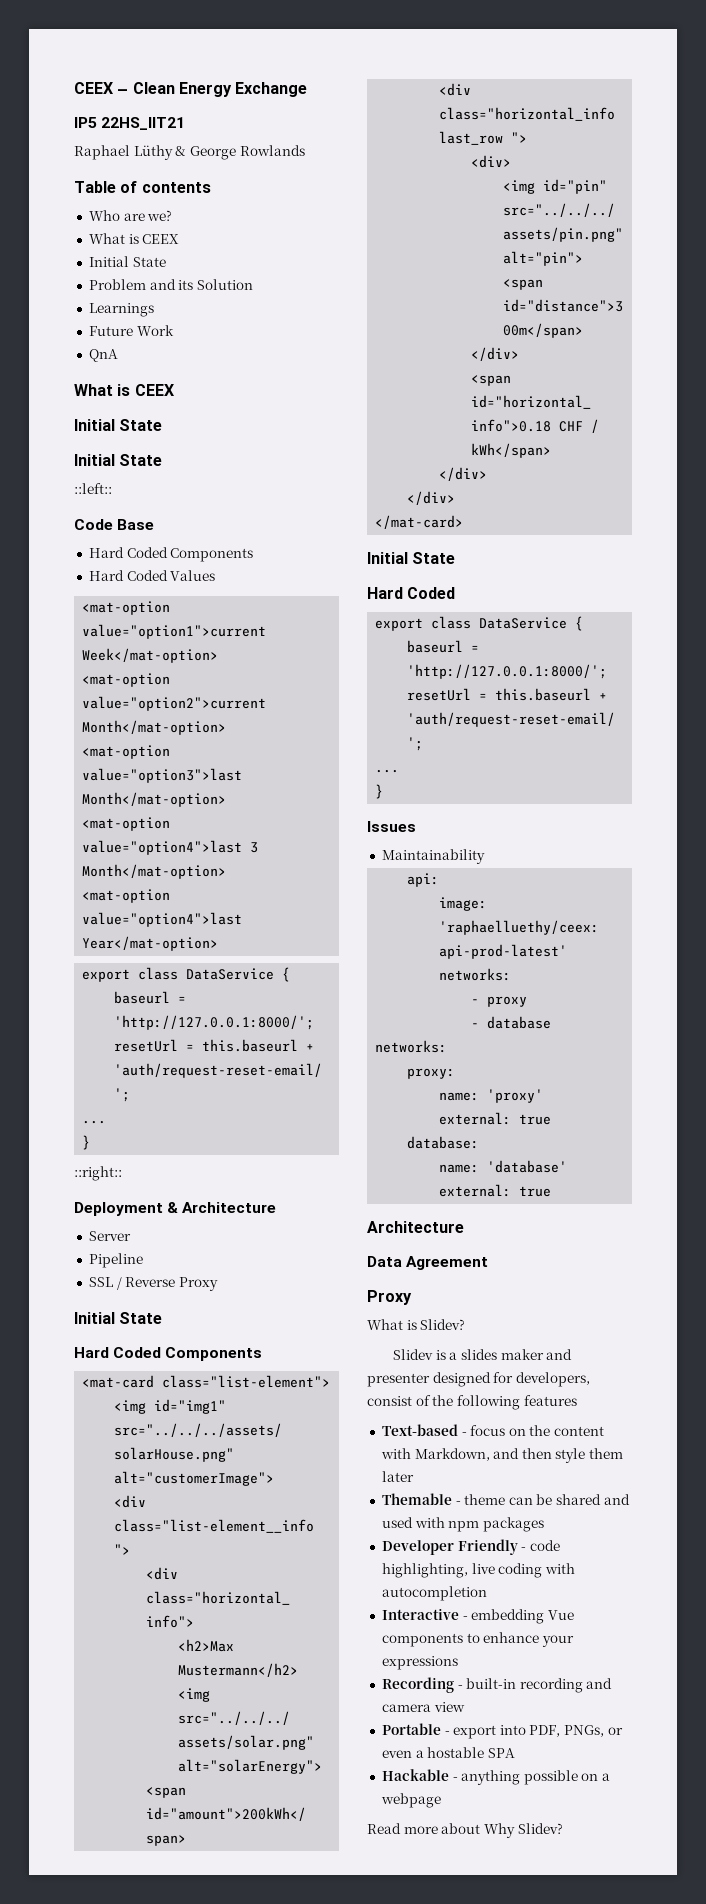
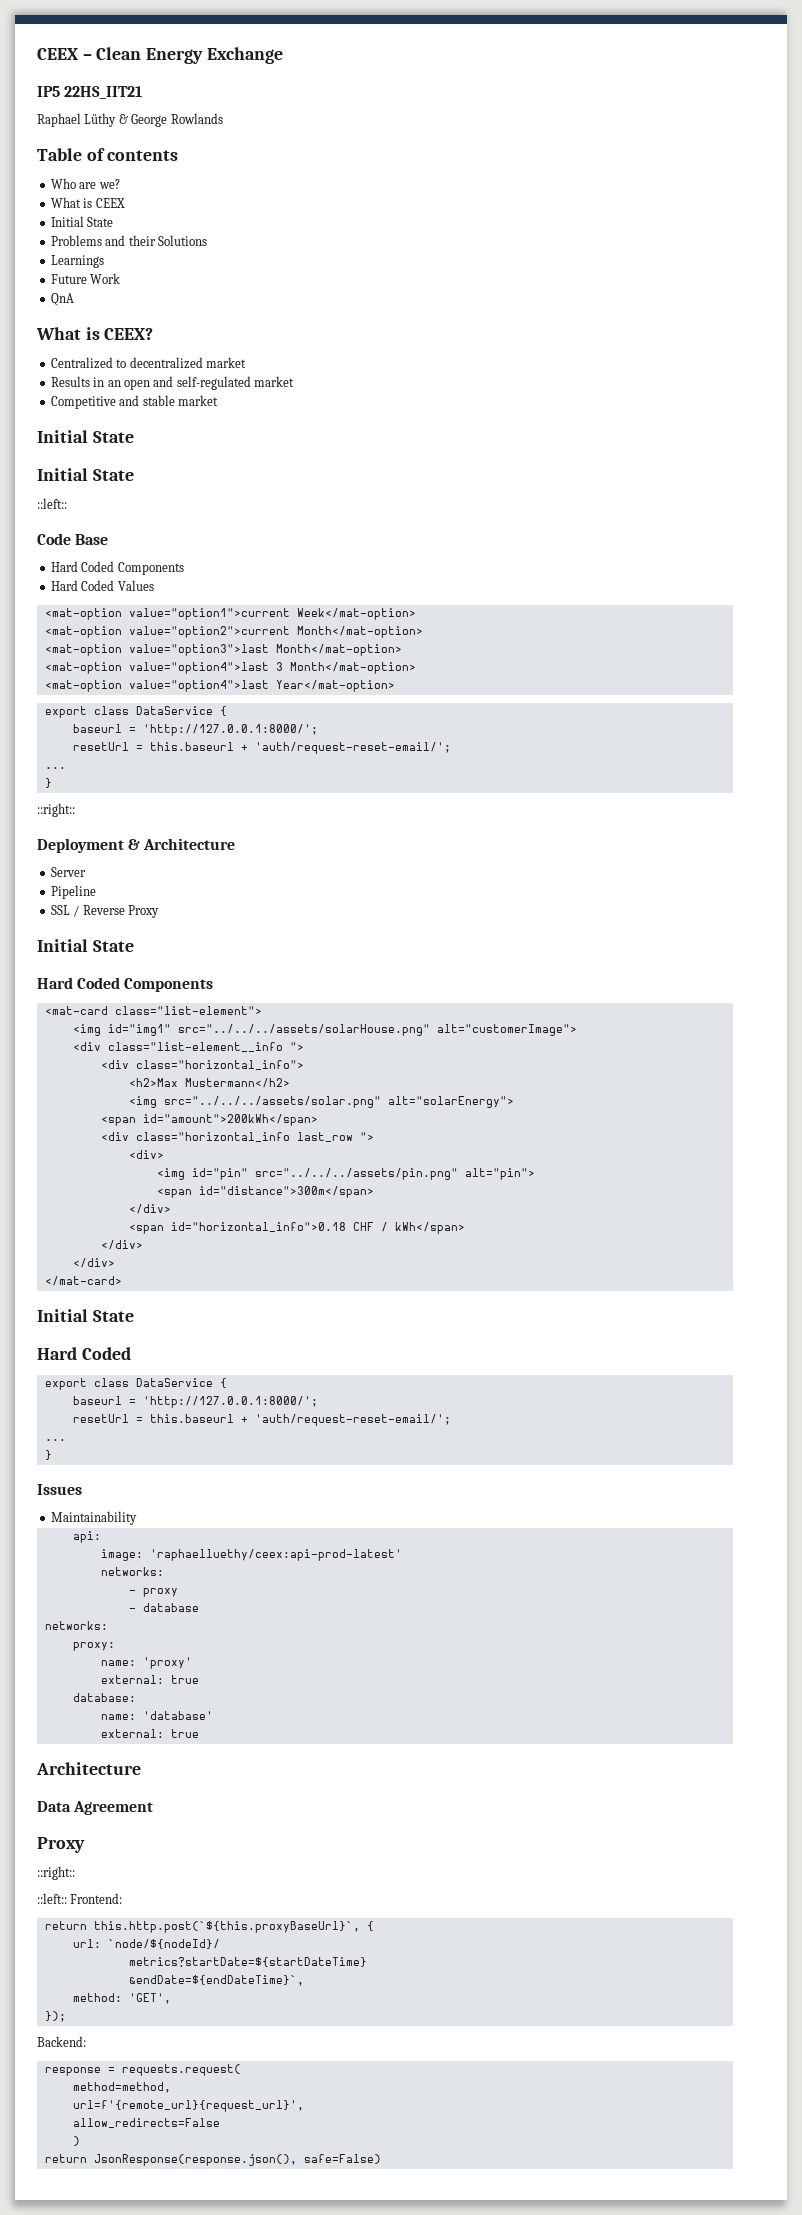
[88,279,253,290] Problem and its Solution -> [50,235,207,246] Problems and their Solutions
[134,384,174,396] CEEX -> [104,328,154,340] [50,357,246,369] [50,376,294,390] [50,395,218,409] CEEX? // Centralized to decentralized market // Results in an open and self-regulated market // Competitive and stable market
[367,1319,466,1330] [393,1349,573,1360] [367,1372,590,1387] [367,1395,577,1410] [381,1424,605,1436] [380,1448,624,1463] [381,1471,414,1482] [381,1493,630,1505] [381,1517,544,1532] [381,1539,560,1555] [381,1563,575,1578] [381,1586,487,1601] [381,1609,574,1624] [381,1632,574,1647] [381,1656,458,1670] [381,1677,613,1693] [381,1702,465,1712] [381,1723,623,1739] [381,1747,515,1758] [381,1769,611,1785] [380,1793,441,1808] [367,1823,563,1838] What is Slidev? // Slidev is a slides maker and presenter designed for developers, consist of the following features // Text-based - focus on the content with Markdown, and then style them later // Themable - theme can be shared and used with npm packages // Developer Friendly - code highlighting, live coding with autocompletion // Interactive - embedding Vue components to enhance your expressions // Recording - built-in recording and camera view // Portable - export into PDF, PNGs, or even a hostable SPA // Hackable - anything possible on a webpage // Read more about Why Slidev? -> [37,1866,75,1880] [37,1893,123,1904] [44,1921,374,1933] [72,1939,220,1949] [128,1957,367,1967] [128,1975,304,1986] [72,1993,171,2004] [44,2011,66,2022] [37,2036,86,2047] [44,2064,241,2076] [72,2082,171,2093] [72,2100,304,2112] [72,2118,220,2128] [72,2136,80,2146] [44,2154,381,2166] ::right:: // ::left:: Frontend: // return this.http.post(`${this.proxyBaseUrl}`, { // url: `node/${nodeId}/ // metrics?startDate=${startDateTime} // &endDate=${endDateTime}`, // method: 'GET', // }); // Backend: // response = requests.request( // method=method, // url=f'{remote_url}{request_url}', // allow_redirects=False // ) // return JsonResponse(response.json(), safe=False)

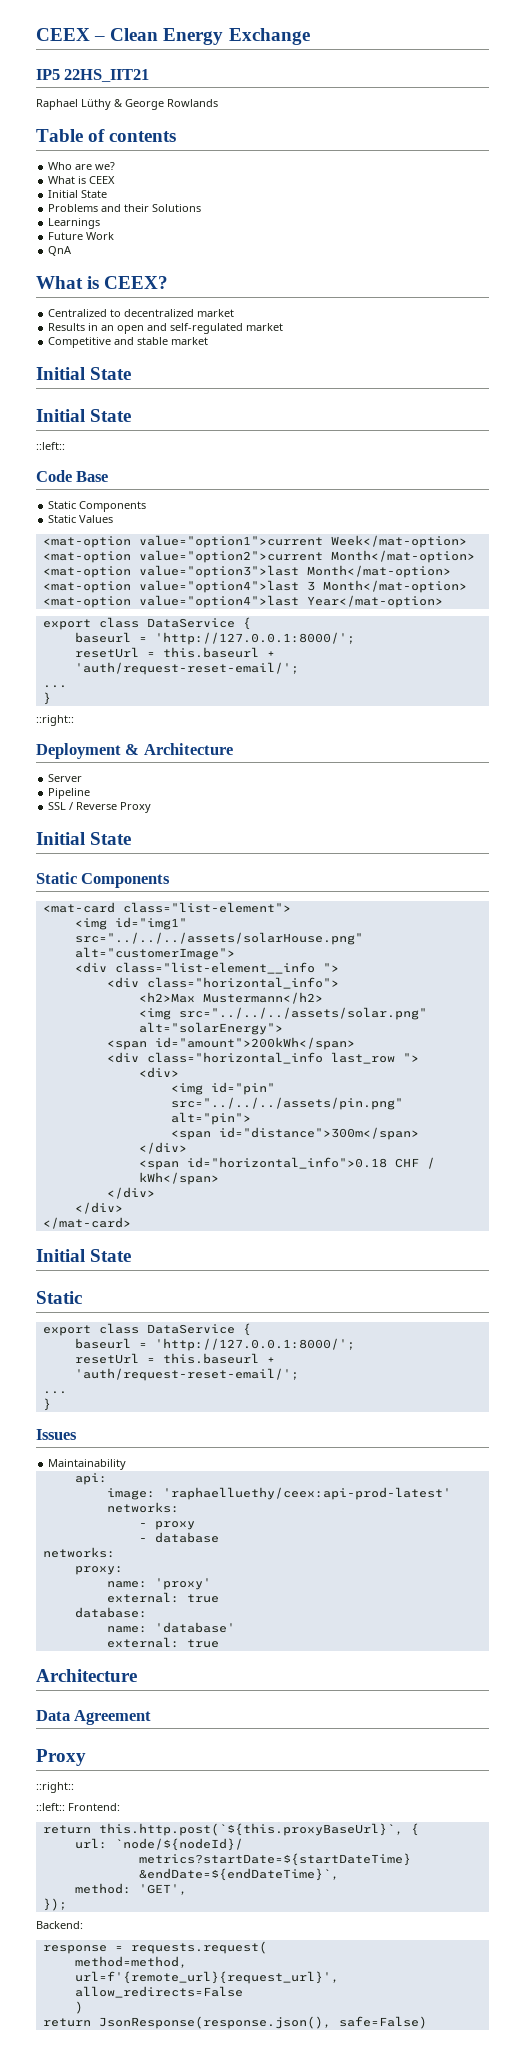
[50,561,184,575] [50,580,115,591] Hard Coded Components // Hard Coded -> [48,501,147,512] [48,515,77,523] Static Components // Static
[37,977,121,989] Hard Coded -> [36,872,77,884] Static
[37,1347,131,1360] Hard Coded -> [36,1291,82,1304] Static

